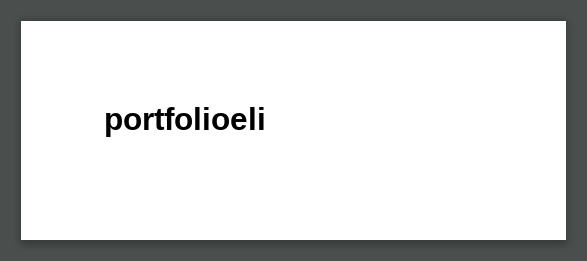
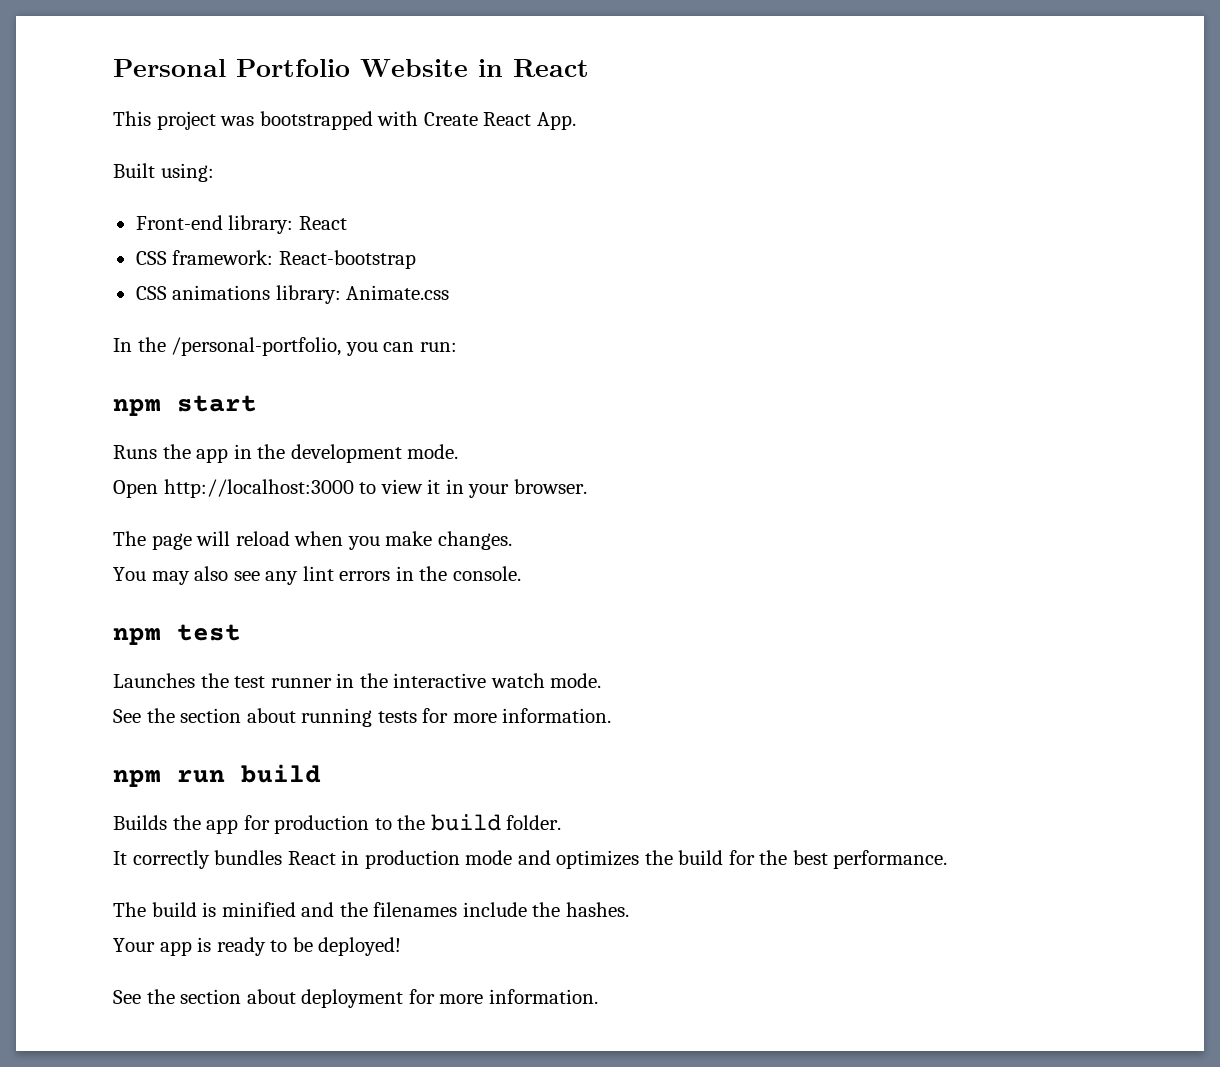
[104,107,266,137] portfolioeli -> [113,59,589,77] [113,111,576,130] [113,163,214,182] [135,215,347,234] [135,250,416,269] [135,285,450,304] [113,337,457,356] [113,395,257,416] [113,444,459,463] [113,479,587,498] [113,531,512,550] [113,566,521,585] [113,624,241,645] [113,673,602,688] [113,708,612,727] [113,764,321,787] [113,814,562,834] [113,850,948,869] [113,902,629,917] [113,937,402,956] [113,989,598,1008] Personal Portfolio Website in React // This project was bootstrapped with Create React App. // Built using: // Front-end library: React // CSS framework: React-bootstrap // CSS animations library: Animate.css // In the /personal-portfolio, you can run: // npm start // Runs the app in the development mode. // Open http://localhost:3000 to view it in your browser. // The page will reload when you make changes. // You may also see any lint errors in the console. // npm test // Launches the test runner in the interactive watch mode. // See the section about running tests for more information. // npm run build // Builds the app for production to the build folder. // It correctly bundles React in production mode and optimizes the build for the best performance. // The build is minified and the filenames include the hashes. // Your app is ready to be deployed! // See the section about deployment for more information.

